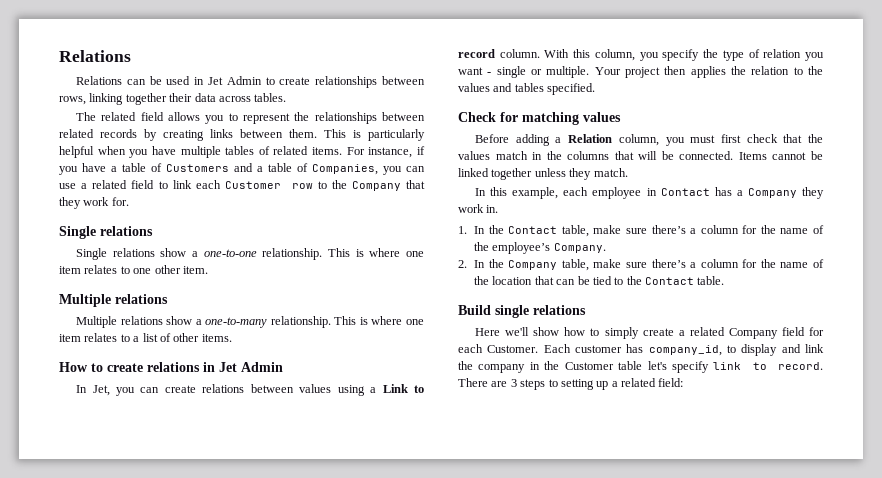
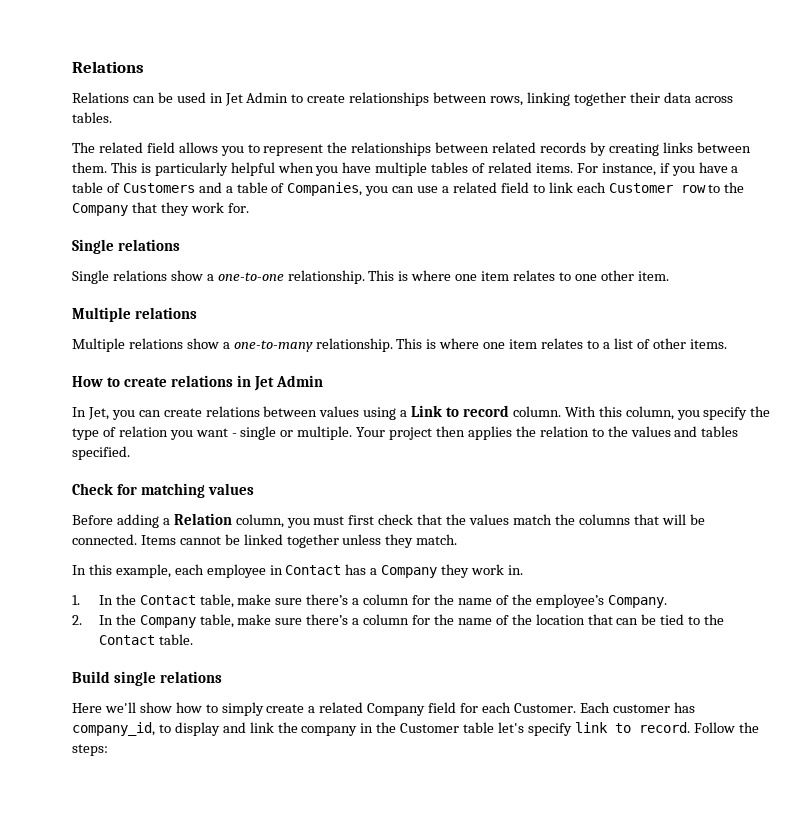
[532,152,543,160] in -> (552, 519) none
[458,378,684,390] There are 3 steps to setting up a related field: -> [693,722,759,733] [72,744,108,756] Follow the steps:

